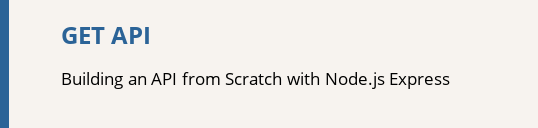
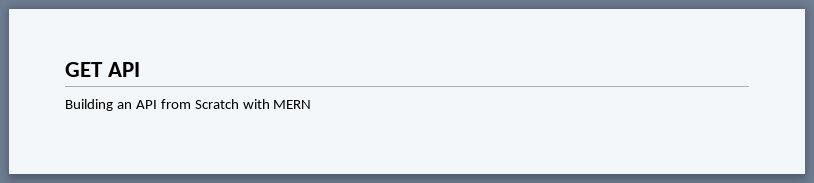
[324,72,451,89] Node.js Express -> [273,100,312,109] MERN

